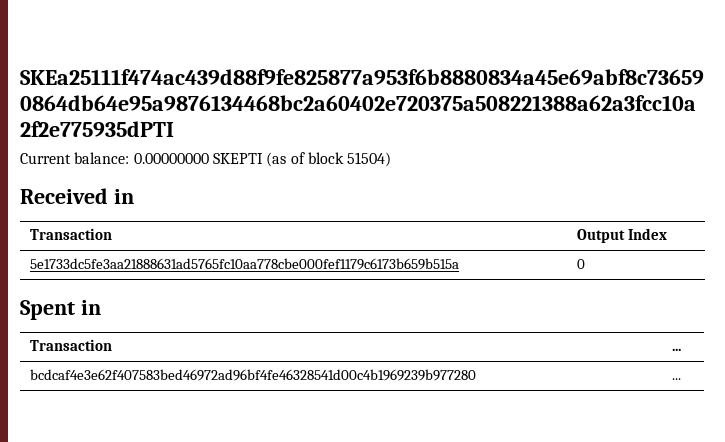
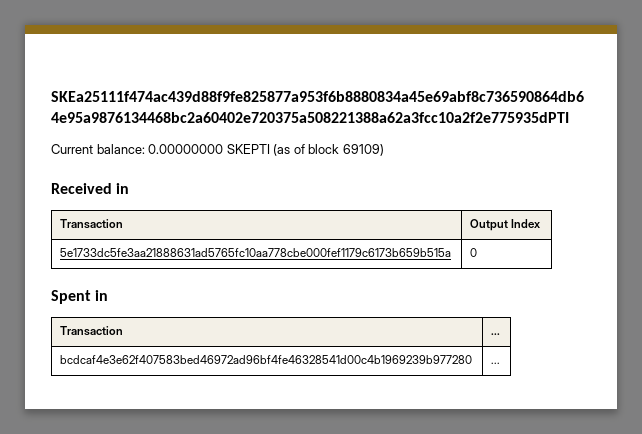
[347,152,392,167] 51504) -> [342,144,384,156] 69109)

